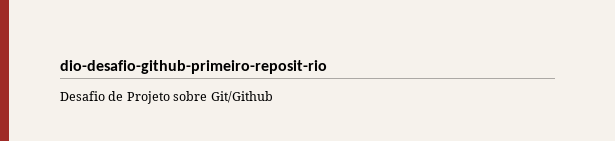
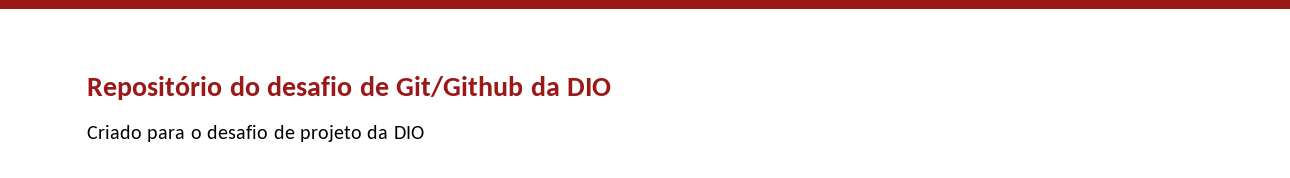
[60,60,327,74] [60,91,273,104] dio-desafio-github-primeiro-reposit-rio // Desafio de Projeto sobre Git/Github -> [87,76,612,100] [87,125,424,142] Repositório do desafio de Git/Github da DIO // Criado para o desafio de projeto da DIO

